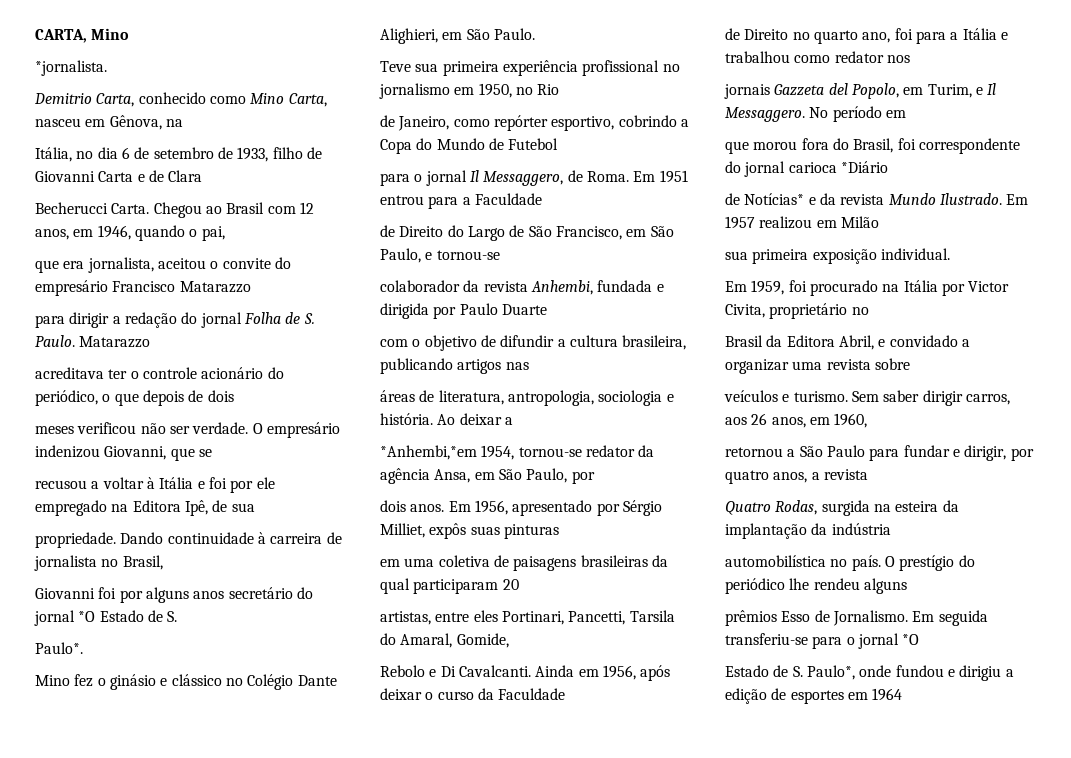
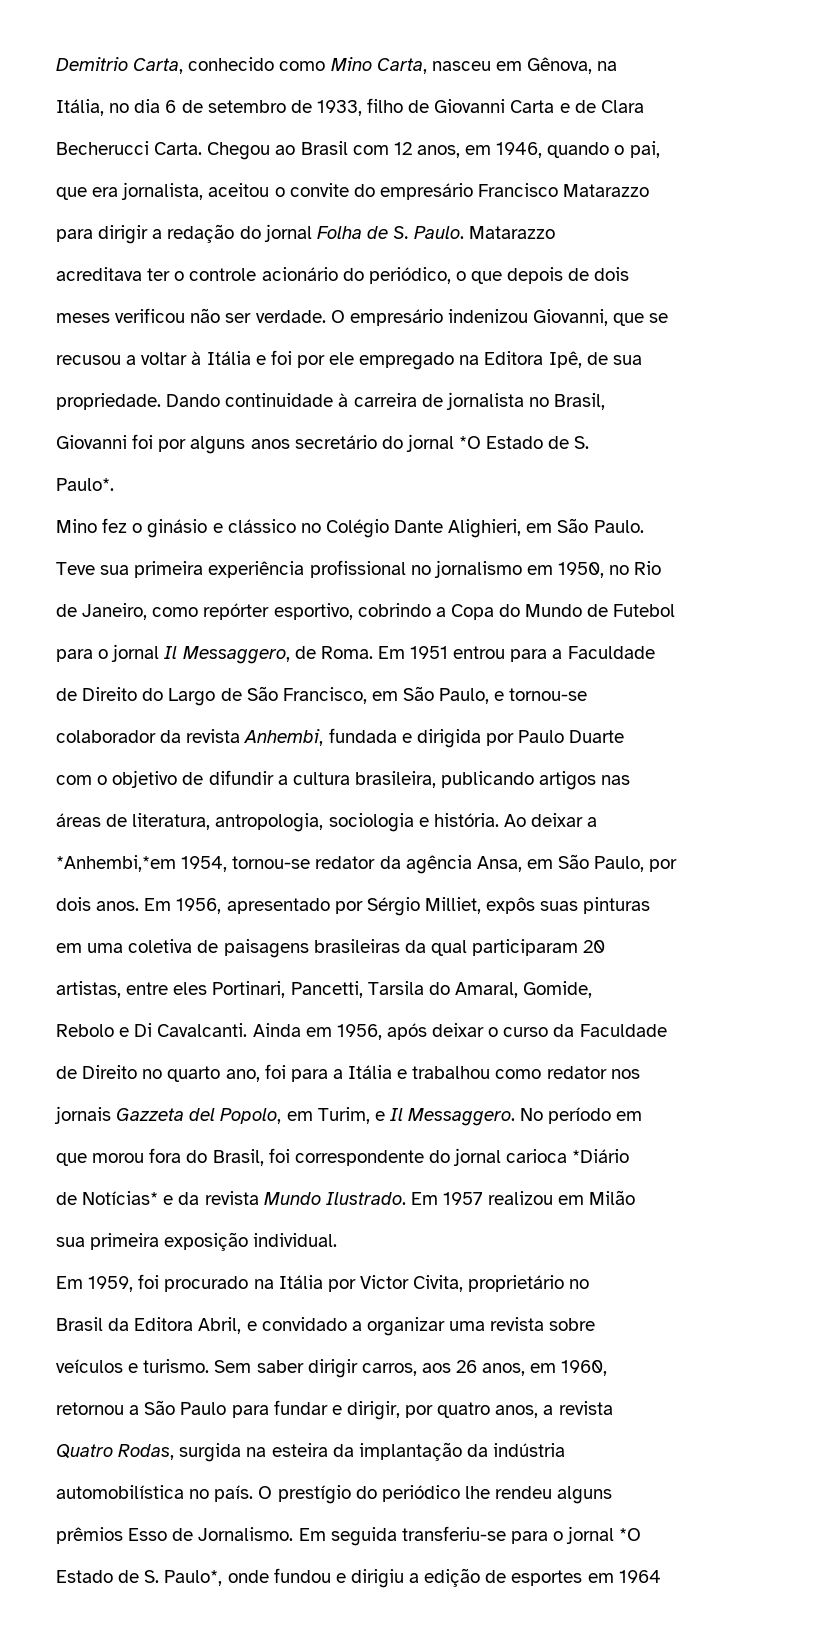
[35,28,130,43] [35,60,107,76] CARTA, Mino // *jornalista. // -> (56, 64) none

